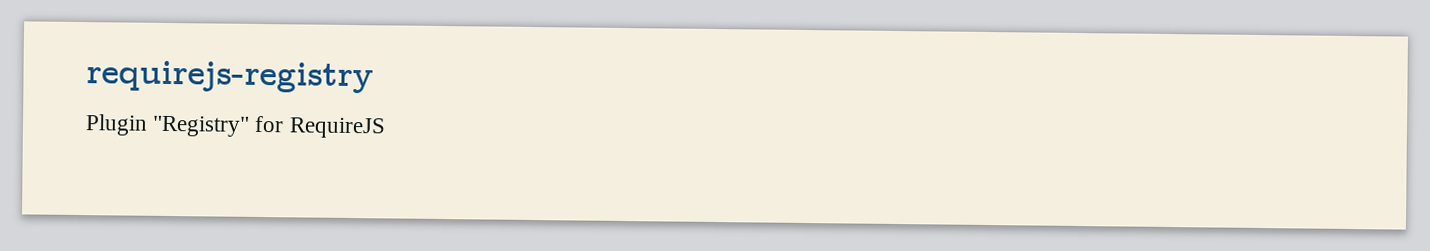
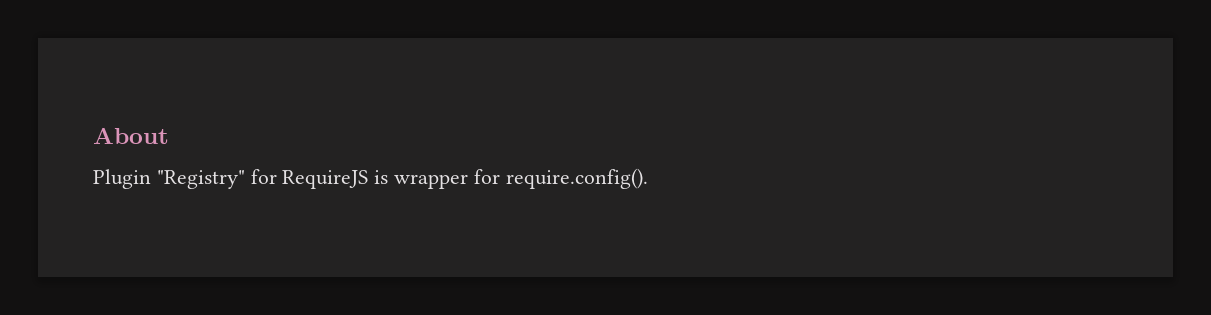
[86,60,374,94] requirejs-registry -> [93,127,169,144] About
(386, 128) none -> [374,168,648,189] is wrapper for require.config().

